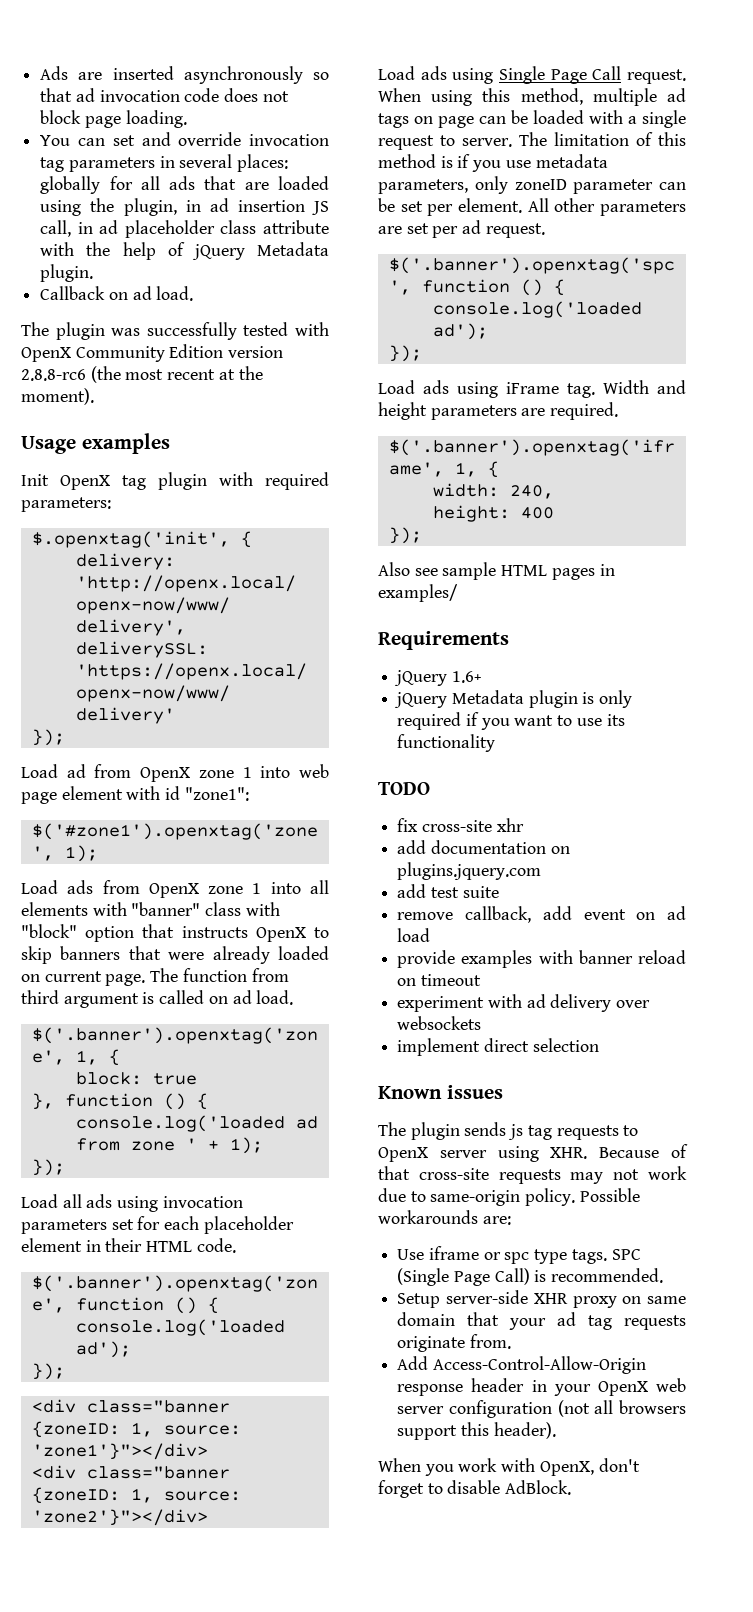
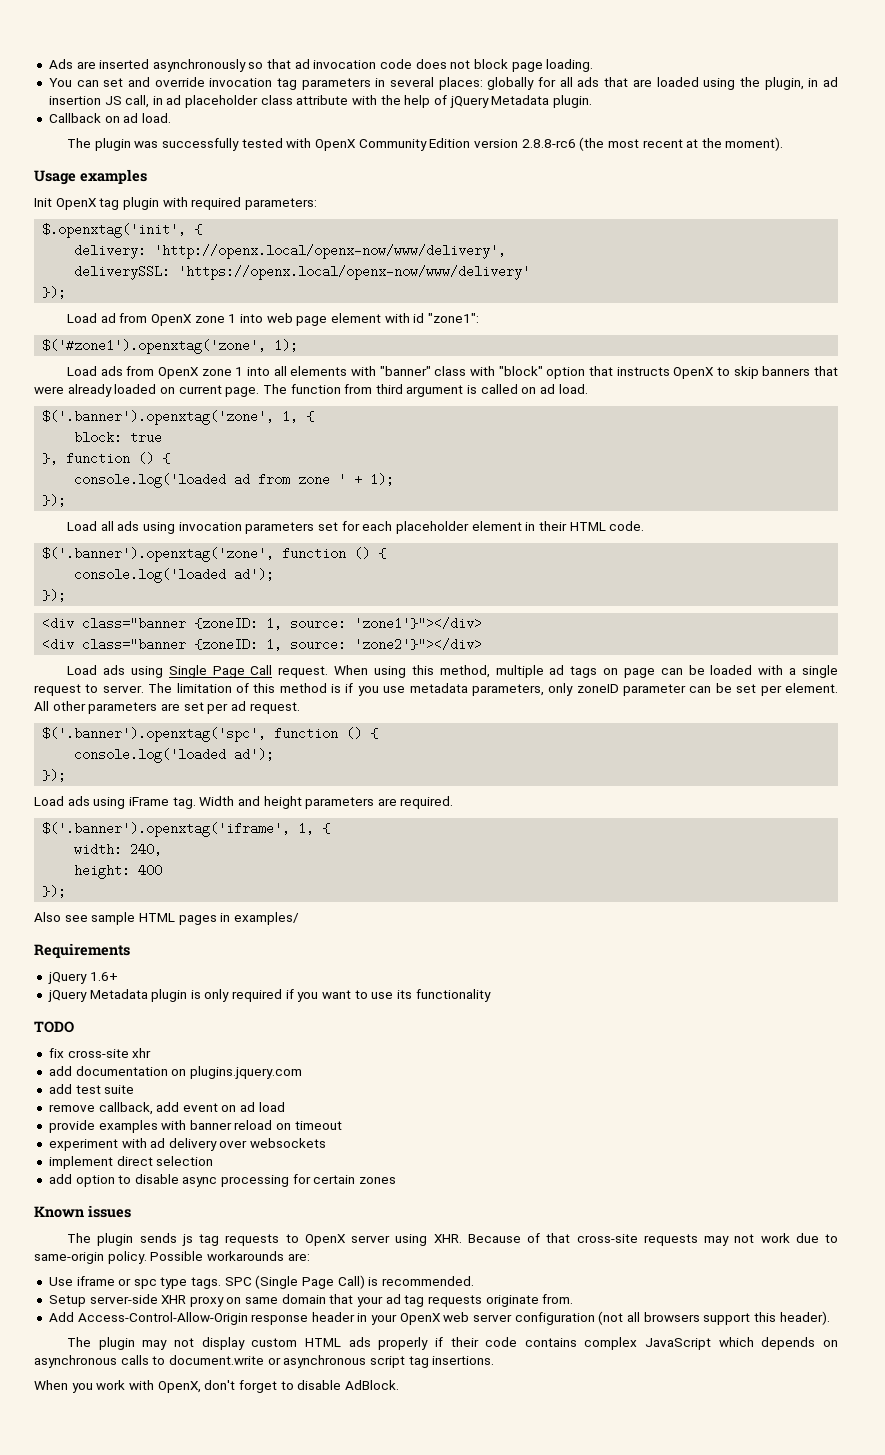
(599, 1045) none -> [48,1174,397,1187] // add option to disable async processing for certain zones
(556, 1430) none -> [67,1337,839,1350] [34,1355,495,1368] // The plugin may not display custom HTML ads properly if their code contains complex JavaScript which depends on asynchronous calls to document.write or asynchronous script tag insertions.

